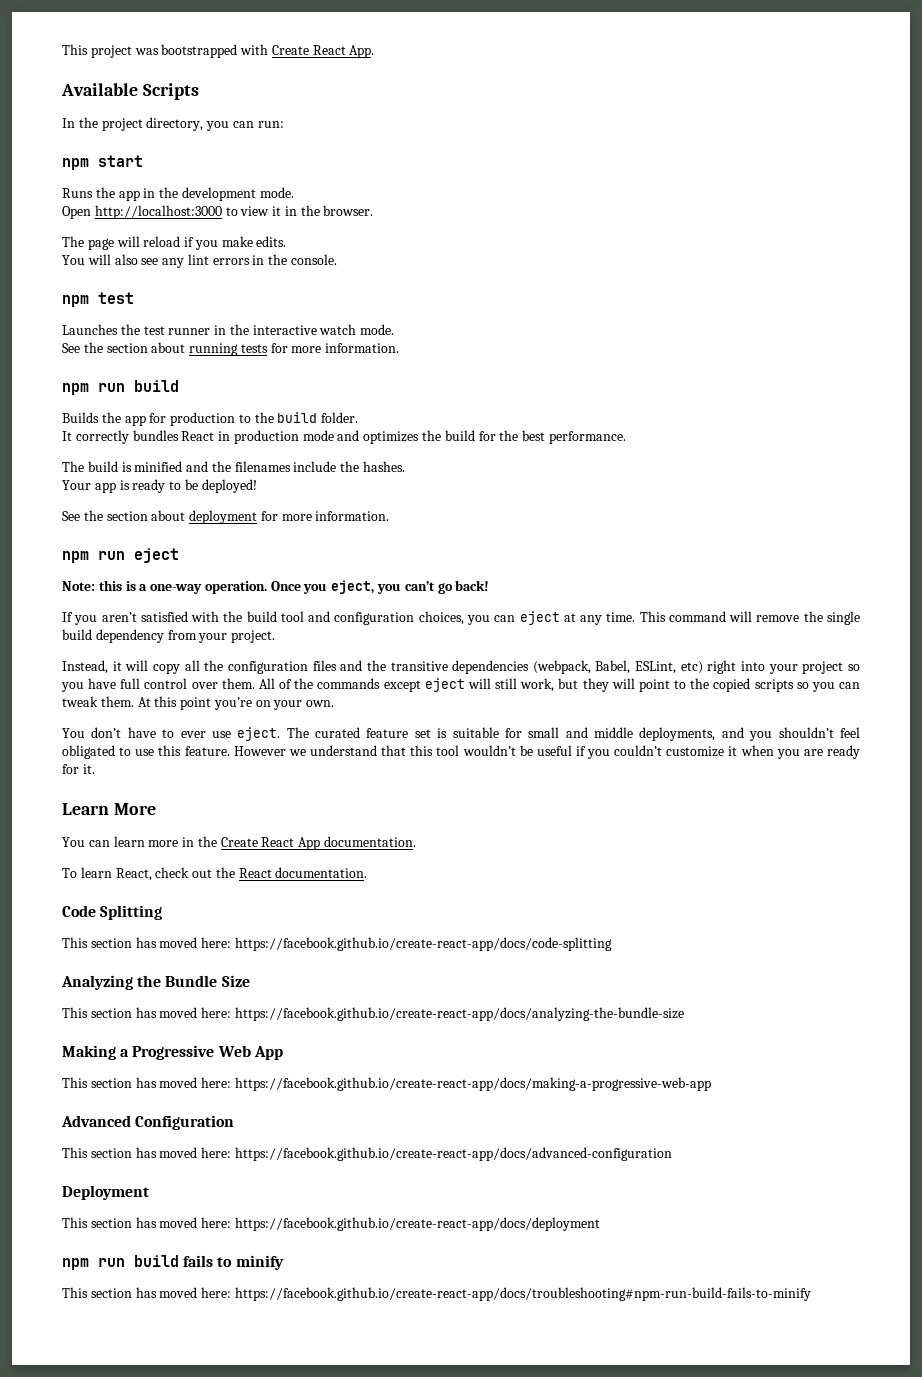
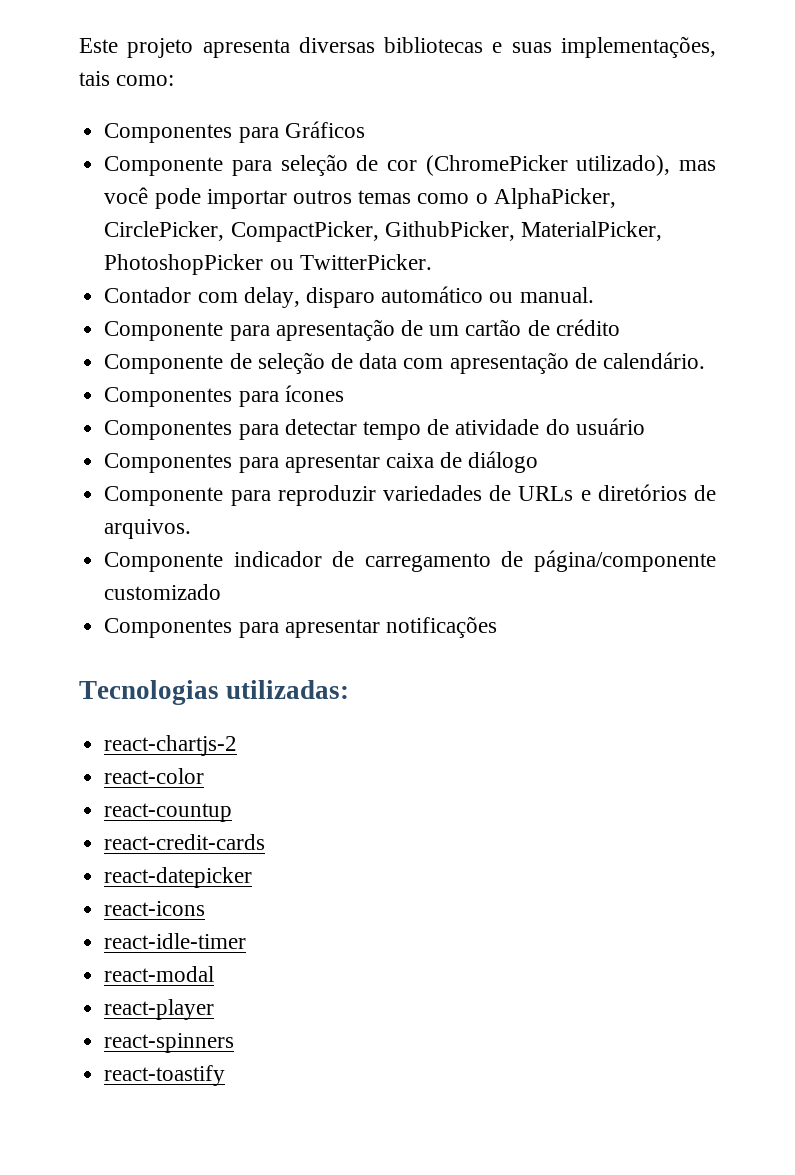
[62,44,375,58] [61,83,199,100] [62,117,284,131] [62,155,143,170] [62,187,294,201] [62,205,374,219] [62,236,287,250] [62,254,338,268] [62,292,134,307] [62,324,395,335] [62,342,400,356] [62,380,179,395] [62,412,359,426] [62,430,626,444] [62,461,406,472] [62,479,257,493] [62,510,390,524] [62,548,179,563] [62,580,490,594] [62,611,860,625] [62,629,276,643] [62,660,860,674] [61,678,860,692] [62,696,335,710] [62,727,861,741] [62,745,860,759] [62,764,95,774] [62,803,156,815] [62,836,417,850] [62,867,368,881] [62,905,163,920] [62,937,612,951] [61,975,250,990] [62,1007,684,1021] [62,1045,283,1060] [62,1077,711,1091] [61,1115,235,1130] [62,1147,672,1161] [62,1185,149,1200] [62,1217,600,1231] [62,1255,284,1270] [62,1287,811,1301] This project was bootstrapped with Create React App. // Available Scripts // In the project directory, you can run: // npm start // Runs the app in the development mode. // Open http://localhost:3000 to view it in the browser. // The page will reload if you make edits. // You will also see any lint errors in the console. // npm test // Launches the test runner in the interactive watch mode. // See the section about running tests for more information. // npm run build // Builds the app for production to the build folder. // It correctly bundles React in production mode and optimizes the build for the best performance. // The build is minified and the filenames include the hashes. // Your app is ready to be deployed! // See the section about deployment for more information. // npm run eject // Note: this is a one-way operation. Once you eject, you can’t go back! // If you aren’t satisfied with the build tool and configuration choices, you can eject at any time. This command will remove the single build dependency from your project. // Instead, it will copy all the configuration files and the transitive dependencies (webpack, Babel, ESLint, etc) right into your project so you have full control over them. All of the commands except eject will still work, but they will point to the copied scripts so you can tweak them. At this point you’re on your own. // You don’t have to ever use eject. The curated feature set is suitable for small and middle deployments, and you shouldn’t feel obligated to use this feature. However we understand that this tool wouldn’t be useful if you couldn’t customize it when you are ready for it. // Learn More // You can learn more in the Create React App documentation. // To learn React, check out the React documentation. // Code Splitting // This section has moved here: https://facebook.github.io/create-react-app/docs/code-splitting // Analyzing the Bundle Size // This section has moved here: https://facebook.github.io/create-react-app/docs/analyzing-the-bundle-size // Making a Progressive Web App // This section has moved here: https://facebook.github.io/create-react-app/docs/making-a-progressive-web-app // Advanced Configuration // This section has moved here: https://facebook.github.io/create-react-app/docs/advanced-configuration // Deployment // This section has moved here: https://facebook.github.io/create-react-app/docs/deployment // npm run build fails to minify // This section has moved here: https://facebook.github.io/create-react-app/docs/troubleshooting#npm-run-build-fails-to-minify -> [79,36,716,58] [79,71,175,86] [104,121,365,143] [104,154,716,176] [104,187,616,209] [104,221,662,242] [104,254,432,275] [104,286,594,308] [104,319,620,341] [104,352,705,374] [104,385,344,407] [104,418,645,440] [104,451,539,473] [104,484,716,506] [104,519,192,539] [104,550,716,572] [104,584,222,600] [104,616,497,638] [79,680,350,705] [104,735,238,756] [104,768,205,784] [104,803,233,822] [104,834,266,850] [104,867,253,888] [104,901,206,916] [104,933,247,949] [104,966,215,982] [104,999,215,1020] [104,1033,235,1053] [104,1065,226,1086] Este projeto apresenta diversas bibliotecas e suas implementações, tais como: // Componentes para Gráficos // Componente para seleção de cor (ChromePicker utilizado), mas você pode importar outros temas como o AlphaPicker, CirclePicker, CompactPicker, GithubPicker, MaterialPicker, PhotoshopPicker ou TwitterPicker. // Contador com delay, disparo automático ou manual. // Componente para apresentação de um cartão de crédito // Componente de seleção de data com apresentação de calendário. // Componentes para ícones // Componentes para detectar tempo de atividade do usuário // Componentes para apresentar caixa de diálogo // Componente para reproduzir variedades de URLs e diretórios de arquivos. // Componente indicador de carregamento de página/componente customizado // Componentes para apresentar notificações // Tecnologias utilizadas: // react-chartjs-2 // react-color // react-countup // react-credit-cards // react-datepicker // react-icons // react-idle-timer // react-modal // react-player // react-spinners // react-toastify

